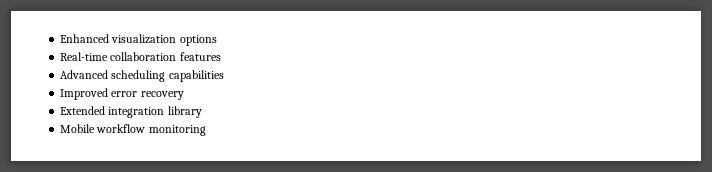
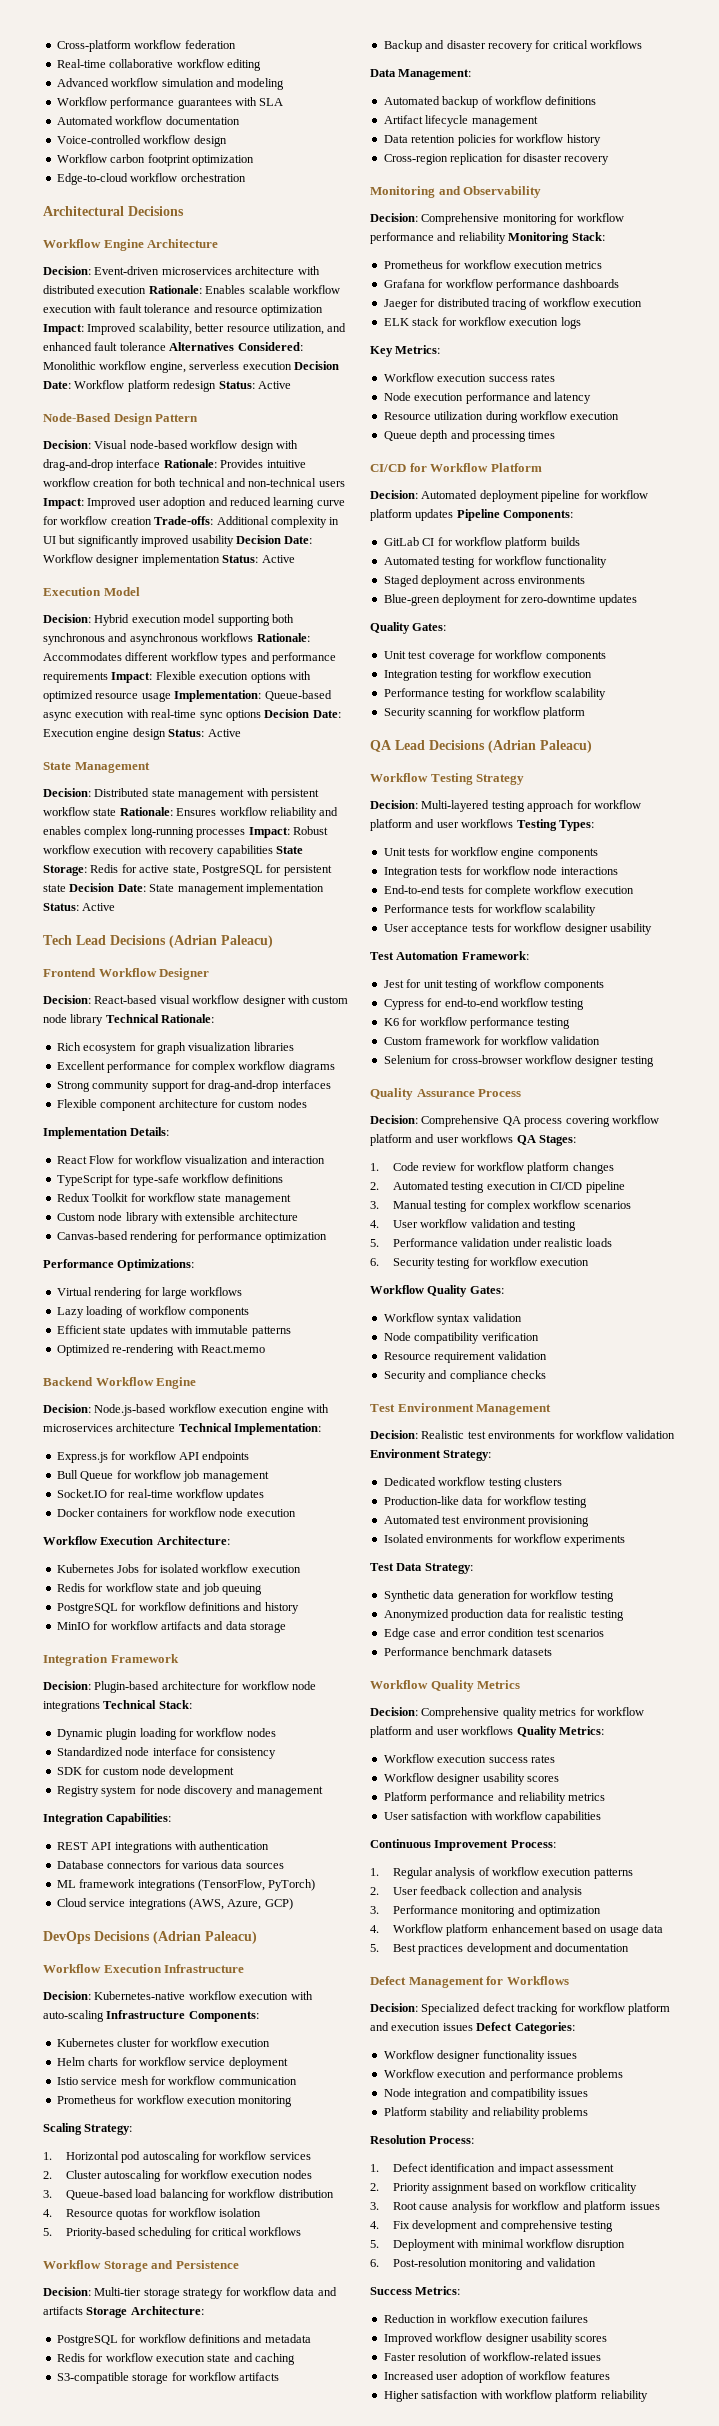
[60,34,217,46] [60,52,221,61] [60,70,224,82] [60,88,184,100] [60,106,202,118] [60,124,206,136] Enhanced visualization options // Real-time collaboration features // Advanced scheduling capabilities // Improved error recovery // Extended integration library // Mobile workflow monitoring -> [56,40,236,52] [56,59,261,71] [56,78,285,90] [56,97,284,109] [56,116,240,125] [56,135,227,147] [56,154,254,166] [56,173,246,185] [43,206,184,216] [43,239,219,251] [43,266,320,275] [43,285,340,294] [43,304,324,316] [43,323,347,335] [43,342,303,351] [43,361,339,373] [43,380,291,392] [43,413,199,425] [43,440,298,452] [43,459,306,471] [43,478,345,487] [43,497,345,509] [43,516,340,528] [43,535,313,547] [43,554,295,566] [43,587,140,596] [43,614,294,626] [43,633,310,645] [43,652,336,664] [43,671,311,683] [43,690,332,702] [43,709,341,721] [43,728,241,740] [43,762,150,773] [43,788,319,800] [43,807,339,819] [43,826,328,838] [43,845,303,857] [43,864,332,876] [43,883,324,895] [43,903,116,911] [43,935,273,948] [43,968,210,980] [43,995,349,1007] [43,1014,215,1026] [56,1042,294,1054] [56,1061,335,1073] [56,1080,331,1092] [56,1099,307,1111] [43,1127,170,1139] [56,1155,325,1164] [56,1174,284,1186] [56,1193,291,1205] [56,1212,298,1224] [56,1231,328,1243] [43,1259,195,1271] [56,1287,243,1299] [56,1306,250,1318] [56,1325,291,1337] [56,1344,265,1356] [43,1377,197,1389] [43,1404,329,1416] [43,1423,322,1435] [56,1451,250,1463] [56,1470,269,1482] [56,1489,265,1501] [56,1508,296,1517] [43,1536,230,1545] [56,1564,301,1573] [56,1583,262,1595] [56,1602,299,1614] [56,1621,286,1633] [43,1654,179,1666] [43,1681,316,1693] [43,1700,192,1712] [56,1728,276,1740] [56,1747,277,1759] [56,1766,235,1778] [56,1785,323,1797] [43,1813,172,1825] [56,1841,270,1853] [56,1860,284,1869] [56,1879,316,1891] [56,1898,293,1910] [43,1931,257,1944] [43,1964,245,1973] [43,1991,313,2000] [43,2010,259,2022] [56,2038,271,2047] [56,2057,288,2069] [56,2076,297,2085] [56,2095,293,2107] [43,2123,133,2135] [43,2151,311,2163] [43,2170,312,2182] [43,2189,334,2201] [43,2208,262,2220] [43,2227,302,2239] [43,2260,239,2272] [43,2287,337,2299] [43,2306,204,2318] [56,2334,311,2346] [56,2353,295,2365] [56,2372,280,2384] [383,40,642,52] [370,69,472,80] [383,96,597,108] [383,115,538,127] [383,134,601,146] [383,153,610,165] [370,186,542,198] [370,213,624,225] [370,232,605,244] [383,260,603,269] [383,279,620,291] [383,298,642,310] [383,317,581,329] [370,345,441,357] [383,373,555,382] [383,392,592,404] [383,411,620,423] [383,430,556,442] [370,463,542,472] [370,490,648,502] [370,509,574,521] [383,537,580,549] [383,556,608,568] [383,575,585,587] [383,594,638,606] [370,622,447,634] [383,650,606,662] [383,669,593,681] [383,688,607,700] [383,707,586,719] [370,740,592,753] [370,773,525,785] [370,800,641,812] [370,819,594,831] [383,847,598,859] [383,866,618,878] [383,885,634,897] [383,904,597,916] [383,923,652,935] [370,951,529,960] [383,979,604,991] [383,998,585,1010] [383,1017,571,1029] [383,1036,601,1045] [383,1055,654,1067] [370,1088,522,1100] [370,1115,659,1127] [370,1134,576,1146] [370,1162,614,1174] [370,1181,625,1193] [370,1200,631,1212] [370,1219,577,1231] [370,1238,613,1247] [370,1257,590,1269] [370,1285,504,1297] [383,1313,522,1325] [383,1332,539,1344] [383,1351,547,1363] [383,1370,546,1382] [370,1403,552,1415] [370,1430,676,1439] [370,1449,492,1461] [383,1477,562,1489] [383,1496,588,1508] [383,1515,589,1527] [383,1534,626,1546] [370,1563,473,1574] [383,1590,614,1602] [383,1609,624,1621] [383,1628,604,1640] [383,1647,552,1656] [370,1680,521,1692] [370,1707,644,1719] [370,1726,604,1738] [383,1754,555,1763] [383,1773,559,1785] [383,1792,606,1804] [383,1811,602,1823] [370,1839,556,1851] [370,1867,633,1879] [370,1886,583,1898] [370,1905,602,1917] [370,1924,664,1936] [370,1943,630,1955] [370,1976,569,1988] [370,2003,671,2015] [370,2022,575,2034] [383,2050,577,2062] [383,2069,624,2081] [383,2088,589,2100] [383,2107,589,2119] [370,2135,475,2144] [370,2163,615,2175] [370,2182,637,2194] [370,2201,660,2213] [370,2220,614,2232] [370,2239,626,2251] [370,2258,597,2270] [370,2286,461,2295] [383,2314,589,2323] [383,2333,608,2345] [383,2352,602,2361] [383,2371,610,2383] [383,2390,648,2402] Cross-platform workflow federation // Real-time collaborative workflow editing // Advanced workflow simulation and modeling // Workflow performance guarantees with SLA // Automated workflow documentation // Voice-controlled workflow design // Workflow carbon footprint optimization // Edge-to-cloud workflow orchestration // Architectural Decisions // Workflow Engine Architecture // Decision: Event-driven microservices architecture with distributed execution Rationale: Enables scalable workflow execution with fault tolerance and resource optimization Impact: Improved scalability, better resource utilization, and enhanced fault tolerance Alternatives Considered: Monolithic workflow engine, serverless execution Decision Date: Workflow platform redesign Status: Active // Node-Based Design Pattern // Decision: Visual node-based workflow design with drag-and-drop interface Rationale: Provides intuitive workflow creation for both technical and non-technical users Impact: Improved user adoption and reduced learning curve for workflow creation Trade-offs: Additional complexity in UI but significantly improved usability Decision Date: Workflow designer implementation Status: Active // Execution Model // Decision: Hybrid execution model supporting both synchronous and asynchronous workflows Rationale: Accommodates different workflow types and performance requirements Impact: Flexible execution options with optimized resource usage Implementation: Queue-based async execution with real-time sync options Decision Date: Execution engine design Status: Active // State Management // Decision: Distributed state management with persistent workflow state Rationale: Ensures workflow reliability and enables complex long-running processes Impact: Robust workflow execution with recovery capabilities State Storage: Redis for active state, PostgreSQL for persistent state Decision Date: State management implementation Status: Active // Tech Lead Decisions (Adrian Paleacu) // Frontend Workflow Designer // Decision: React-based visual workflow designer with custom node library Technical Rationale: // Rich ecosystem for graph visualization libraries // Excellent performance for complex workflow diagrams // Strong community support for drag-and-drop interfaces // Flexible component architecture for custom nodes // Implementation Details: // React Flow for workflow visualization and interaction // TypeScript for type-safe workflow definitions // Redux Toolkit for workflow state management // Custom node library with extensible architecture // Canvas-based rendering for performance optimization // Performance Optimizations: // Virtual rendering for large workflows // Lazy loading of workflow components // Efficient state updates with immutable patterns // Optimized re-rendering with React.memo // Backend Workflow Engine // Decision: Node.js-based workflow execution engine with microservices architecture Technical Implementation: // Express.js for workflow API endpoints // Bull Queue for workflow job management // Socket.IO for real-time workflow updates // Docker containers for workflow node execution // Workflow Execution Architecture: // Kubernetes Jobs for isolated workflow execution // Redis for workflow state and job queuing // PostgreSQL for workflow definitions and history // MinIO for workflow artifacts and data storage // Integration Framework // Decision: Plugin-based architecture for workflow node integrations Technical Stack: // Dynamic plugin loading for workflow nodes // Standardized node interface for consistency // SDK for custom node development // Registry system for node discovery and management // Integration Capabilities: // REST API integrations with authentication // Database connectors for various data sources // ML framework integrations (TensorFlow, PyTorch) // Cloud service integrations (AWS, Azure, GCP) // DevOps Decisions (Adrian Paleacu) // Workflow Execution Infrastructure // Decision: Kubernetes-native workflow execution with auto-scaling Infrastructure Components: // Kubernetes cluster for workflow execution // Helm charts for workflow service deployment // Istio service mesh for workflow communication // Prometheus for workflow execution monitoring // Scaling Strategy: // 1. Horizontal pod autoscaling for workflow services // 2. Cluster autoscaling for workflow execution nodes // 3. Queue-based load balancing for workflow distribution // 4. Resource quotas for workflow isolation // 5. Priority-based scheduling for critical workflows // Workflow Storage and Persistence // Decision: Multi-tier storage strategy for workflow data and artifacts Storage Architecture: // PostgreSQL for workflow definitions and metadata // Redis for workflow execution state and caching // S3-compatible storage for workflow artifacts // Backup and disaster recovery for critical workflows // Data Management: // Automated backup of workflow definitions // Artifact lifecycle management // Data retention policies for workflow history // Cross-region replication for disaster recovery // Monitoring and Observability // Decision: Comprehensive monitoring for workflow performance and reliability Monitoring Stack: // Prometheus for workflow execution metrics // Grafana for workflow performance dashboards // Jaeger for distributed tracing of workflow execution // ELK stack for workflow execution logs // Key Metrics: // Workflow execution success rates // Node execution performance and latency // Resource utilization during workflow execution // Queue depth and processing times // CI/CD for Workflow Platform // Decision: Automated deployment pipeline for workflow platform updates Pipeline Components: // GitLab CI for workflow platform builds // Automated testing for workflow functionality // Staged deployment across environments // Blue-green deployment for zero-downtime updates // Quality Gates: // Unit test coverage for workflow components // Integration testing for workflow execution // Performance testing for workflow scalability // Security scanning for workflow platform // QA Lead Decisions (Adrian Paleacu) // Workflow Testing Strategy // Decision: Multi-layered testing approach for workflow platform and user workflows Testing Types: // Unit tests for workflow engine components // Integration tests for workflow node interactions // End-to-end tests for complete workflow execution // Performance tests for workflow scalability // User acceptance tests for workflow designer usability // Test Automation Framework: // Jest for unit testing of workflow components // Cypress for end-to-end workflow testing // K6 for workflow performance testing // Custom framework for workflow validation // Selenium for cross-browser workflow designer testing // Quality Assurance Process // Decision: Comprehensive QA process covering workflow platform and user workflows QA Stages: // 1. Code review for workflow platform changes // 2. Automated testing execution in CI/CD pipeline // 3. Manual testing for complex workflow scenarios // 4. User workflow validation and testing // 5. Performance validation under realistic loads // 6. Security testing for workflow execution // Workflow Quality Gates: // Workflow syntax validation // Node compatibility verification // Resource requirement validation // Security and compliance checks // Test Environment Management // Decision: Realistic test environments for workflow validation Environment Strategy: // Dedicated workflow testing clusters // Production-like data for workflow testing // Automated test environment provisioning // Isolated environments for workflow experiments // Test Data Strategy: // Synthetic data generation for workflow testing // Anonymized production data for realistic testing // Edge case and error condition test scenarios // Performance benchmark datasets // Workflow Quality Metrics // Decision: Comprehensive quality metrics for workflow platform and user workflows Quality Metrics: // Workflow execution success rates // Workflow designer usability scores // Platform performance and reliability metrics // User satisfaction with workflow capabilities // Continuous Improvement Process: // 1. Regular analysis of workflow execution patterns // 2. User feedback collection and analysis // 3. Performance monitoring and optimization // 4. Workflow platform enhancement based on usage data // 5. Best practices development and documentation // Defect Management for Workflows // Decision: Specialized defect tracking for workflow platform and execution issues Defect Categories: // Workflow designer functionality issues // Workflow execution and performance problems // Node integration and compatibility issues // Platform stability and reliability problems // Resolution Process: // 1. Defect identification and impact assessment // 2. Priority assignment based on workflow criticality // 3. Root cause analysis for workflow and platform issues // 4. Fix development and comprehensive testing // 5. Deployment with minimal workflow disruption // 6. Post-resolution monitoring and validation // Success Metrics: // Reduction in workflow execution failures // Improved workflow designer usability scores // Faster resolution of workflow-related issues // Increased user adoption of workflow features // Higher satisfaction with workflow platform reliability

